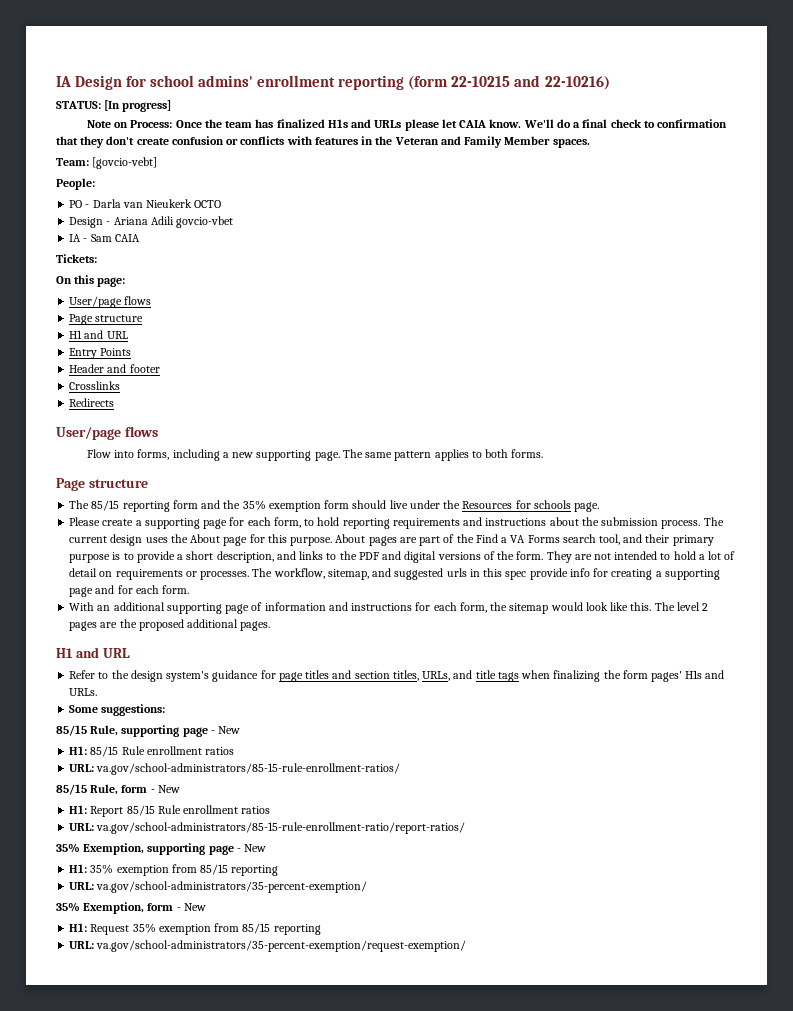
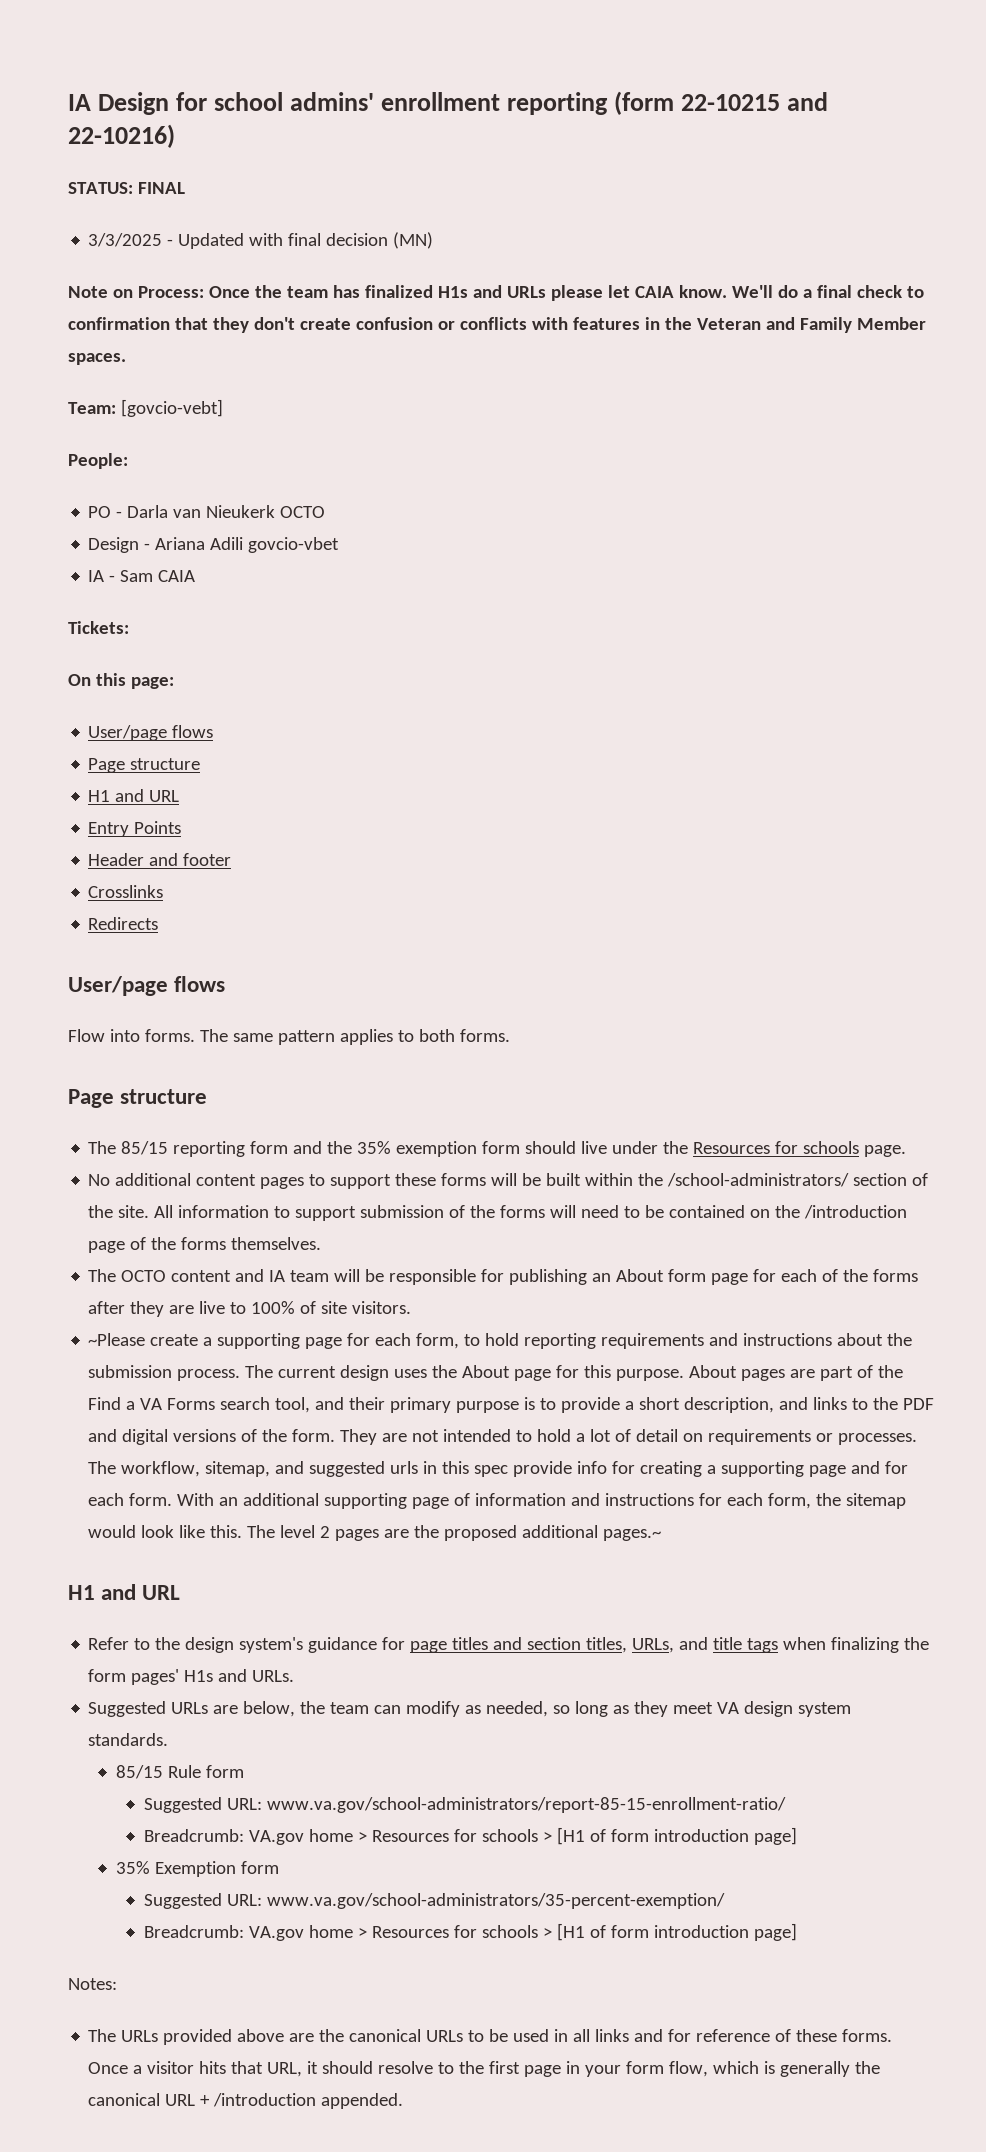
[104,100,172,112] [In progress] -> [137,182,185,194] [88,232,434,249] FINAL // 3/3/2025 - Updated with final decision (MN)
[137,449,340,461] forms, including a new supporting page. -> [144,1029,195,1042] forms.
[69,517,101,526] Please -> [88,1173,929,1189] [88,1205,908,1221] [88,1237,322,1253] [88,1269,919,1285] [88,1301,412,1317] [88,1333,146,1346] No additional content pages to support these forms will be built within the /school-administrators/ section of the site. All information to support submission of the forms will need to be contained on the /introduction page of the forms themselves. // The OCTO content and IA team will be responsible for publishing an About form page for each of the forms after they are live to 100% of site visitors. // ~Please
(190, 589) // -> (173, 1499) none
[240,621,271,631] pages. -> [603,1529,662,1541] pages.~
[69,704,166,716] [56,725,241,737] [69,746,235,757] [69,763,401,775] [56,784,180,795] [69,805,271,817] [69,822,466,834] [56,843,267,855] [69,864,279,876] [69,881,368,893] [56,902,206,914] [69,923,321,935] [69,940,467,952] Some suggestions: // 85/15 Rule, supporting page - New // H1: 85/15 Rule enrollment ratios // URL: va.gov/school-administrators/85-15-rule-enrollment-ratios/ // 85/15 Rule, form - New // H1: Report 85/15 Rule enrollment ratios // URL: va.gov/school-administrators/85-15-rule-enrollment-ratio/report-ratios/ // 35% Exemption, supporting page - New // H1: 35% exemption from 85/15 reporting // URL: va.gov/school-administrators/35-percent-exemption/ // 35% Exemption, form - New // H1: Request 35% exemption from 85/15 reporting // URL: va.gov/school-administrators/35-percent-exemption/request-exemption/ -> [88,1701,852,1717] [88,1733,169,1746] [116,1765,245,1779] [143,1797,786,1813] [143,1827,797,1845] [116,1861,280,1877] [143,1893,725,1909] [143,1923,797,1941] [68,1978,117,1990] [88,2029,893,2045] [88,2061,881,2077] [88,2093,404,2109] Suggested URLs are below, the team can modify as needed, so long as they meet VA design system standards. // 85/15 Rule form // Suggested URL: www.va.gov/school-administrators/report-85-15-enrollment-ratio/ // Breadcrumb: VA.gov home > Resources for schools > [H1 of form introduction page] // 35% Exemption form // Suggested URL: www.va.gov/school-administrators/35-percent-exemption/ // Breadcrumb: VA.gov home > Resources for schools > [H1 of form introduction page] // Notes: // The URLs provided above are the canonical URLs to be used in all links and for reference of these forms. Once a visitor hits that URL, it should resolve to the first page in your form flow, which is generally the canonical URL + /introduction appended.

